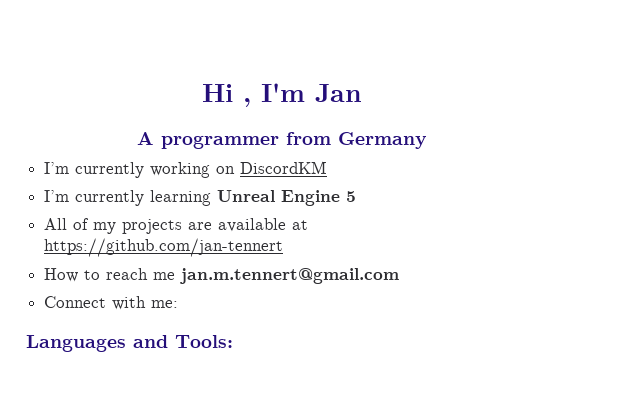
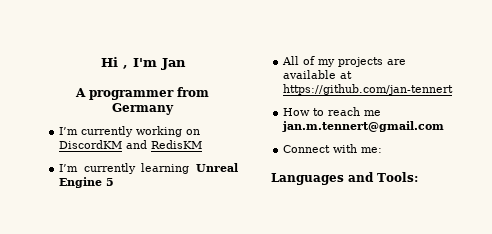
(328, 167) none -> [126,140,203,149] and RedisKM

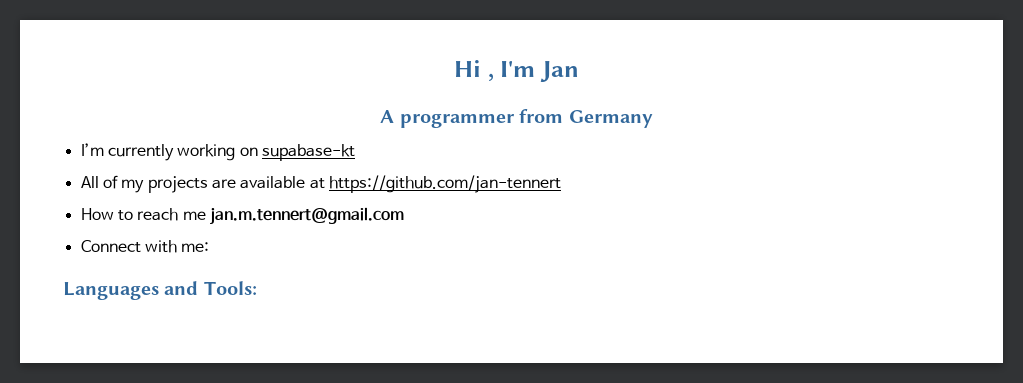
[59,140,203,149] [59,163,238,174] [59,177,115,188] DiscordKM and RedisKM // I’m currently learning Unreal Engine 5 -> [261,144,355,161] supabase-kt

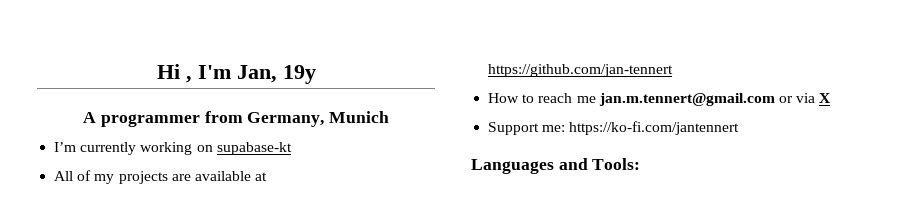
[540,61,580,82] Jan -> [236,65,316,84] Jan, 19y
[568,110,653,128] Germany -> [247,111,389,127] Germany, Munich
[80,240,177,253] // Connect with -> [778,93,832,103] [488,122,540,135] or via X // Support
(210, 247) none -> [569,121,740,135] https://ko-fi.com/jantennert

